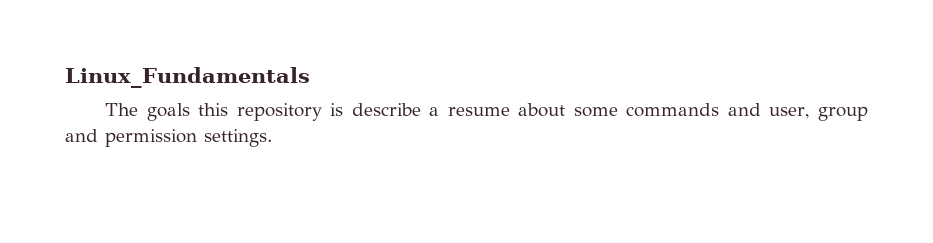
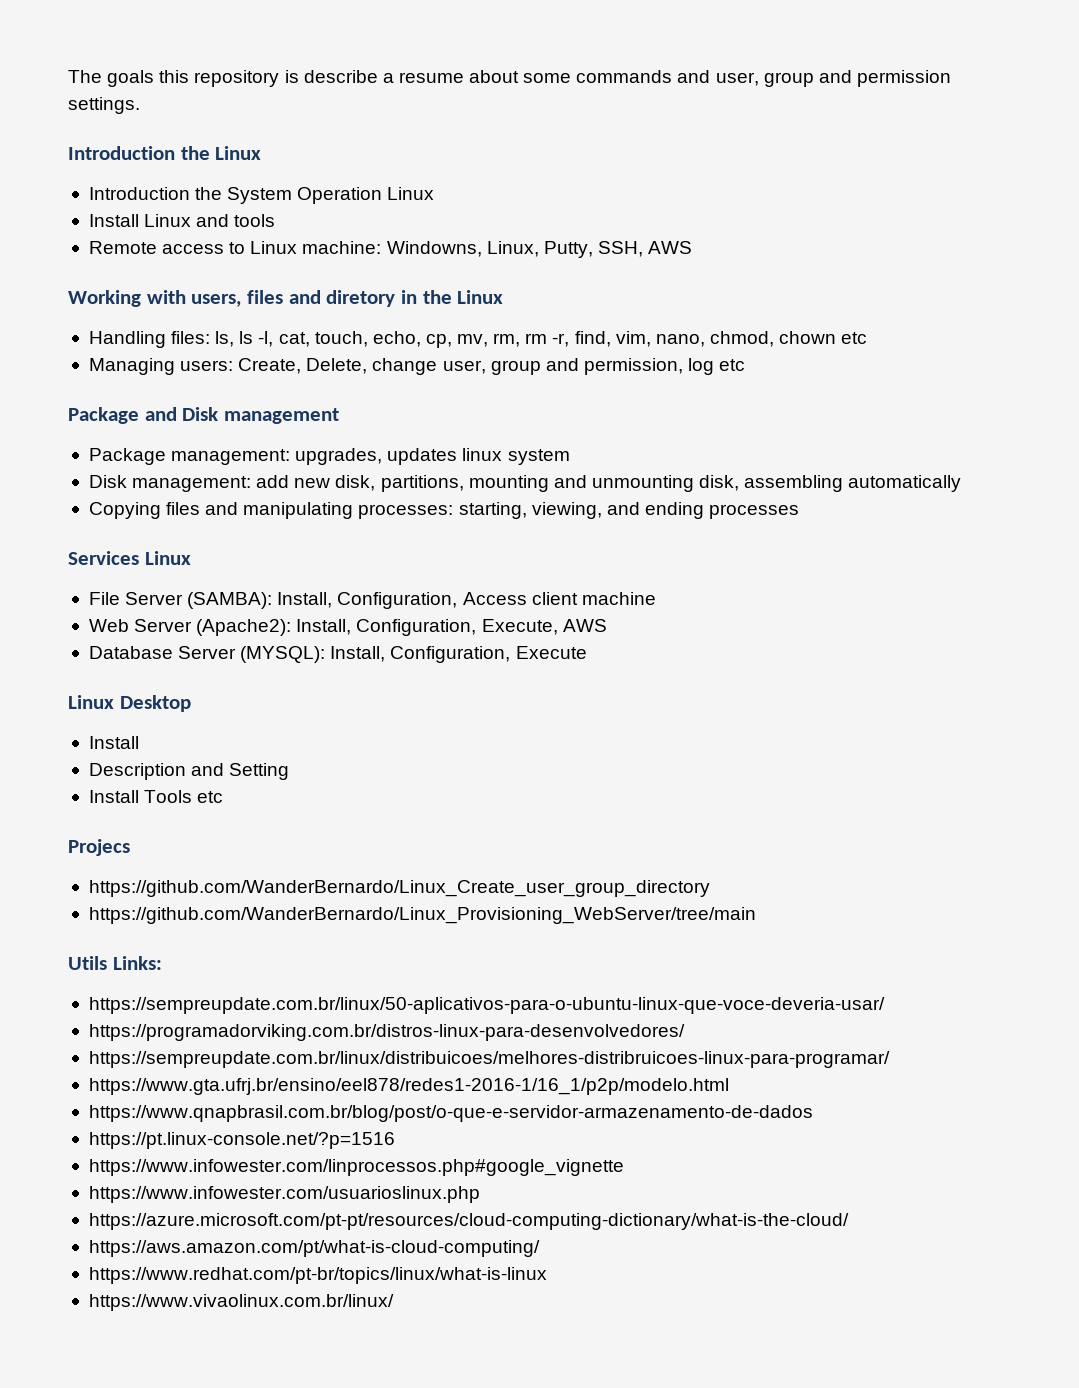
[65,67,310,88] Linux_Fundamentals // -> (68, 76) none
(272, 138) none -> [68,146,262,160] [88,187,435,204] [88,214,276,227] [88,241,693,258] [68,290,504,307] [88,331,868,348] [88,358,746,375] [68,407,340,424] [88,448,570,465] [88,475,962,492] [88,502,800,519] [68,551,191,565] [88,592,656,609] [88,619,607,636] [88,646,587,663] [68,695,191,712] [88,736,139,749] [88,763,290,780] [88,790,224,803] [68,839,130,856] [88,880,710,897] [88,907,756,924] [68,956,162,970] [88,997,885,1014] [88,1024,685,1041] [88,1051,890,1068] [88,1078,729,1095] [88,1105,813,1122] [88,1132,395,1149] [88,1159,624,1176] [88,1186,480,1203] [88,1213,849,1230] [88,1240,540,1257] [88,1267,547,1284] [88,1294,394,1311] // Introduction the Linux // Introduction the System Operation Linux // Install Linux and tools // Remote access to Linux machine: Windowns, Linux, Putty, SSH, AWS // Working with users, files and diretory in the Linux // Handling files: ls, ls -l, cat, touch, echo, cp, mv, rm, rm -r, find, vim, nano, chmod, chown etc // Managing users: Create, Delete, change user, group and permission, log etc // Package and Disk management // Package management: upgrades, updates linux system // Disk management: add new disk, partitions, mounting and unmounting disk, assembling automatically // Copying files and manipulating processes: starting, viewing, and ending processes // Services Linux // File Server (SAMBA): Install, Configuration, Access client machine // Web Server (Apache2): Install, Configuration, Execute, AWS // Database Server (MYSQL): Install, Configuration, Execute // Linux Desktop // Install // Description and Setting // Install Tools etc // Projecs // https://github.com/WanderBernardo/Linux_Create_user_group_directory // https://github.com/WanderBernardo/Linux_Provisioning_WebServer/tree/main // Utils Links: // https://sempreupdate.com.br/linux/50-aplicativos-para-o-ubuntu-linux-que-voce-deveria-usar/ // https://programadorviking.com.br/distros-linux-para-desenvolvedores/ // https://sempreupdate.com.br/linux/distribuicoes/melhores-distribruicoes-linux-para-programar/ // https://www.gta.ufrj.br/ensino/eel878/redes1-2016-1/16_1/p2p/modelo.html // https://www.qnapbrasil.com.br/blog/post/o-que-e-servidor-armazenamento-de-dados // https://pt.linux-console.net/?p=1516 // https://www.infowester.com/linprocessos.php#google_vignette // https://www.infowester.com/usuarioslinux.php // https://azure.microsoft.com/pt-pt/resources/cloud-computing-dictionary/what-is-the-cloud/ // https://aws.amazon.com/pt/what-is-cloud-computing/ // https://www.redhat.com/pt-br/topics/linux/what-is-linux // https://www.vivaolinux.com.br/linux/

